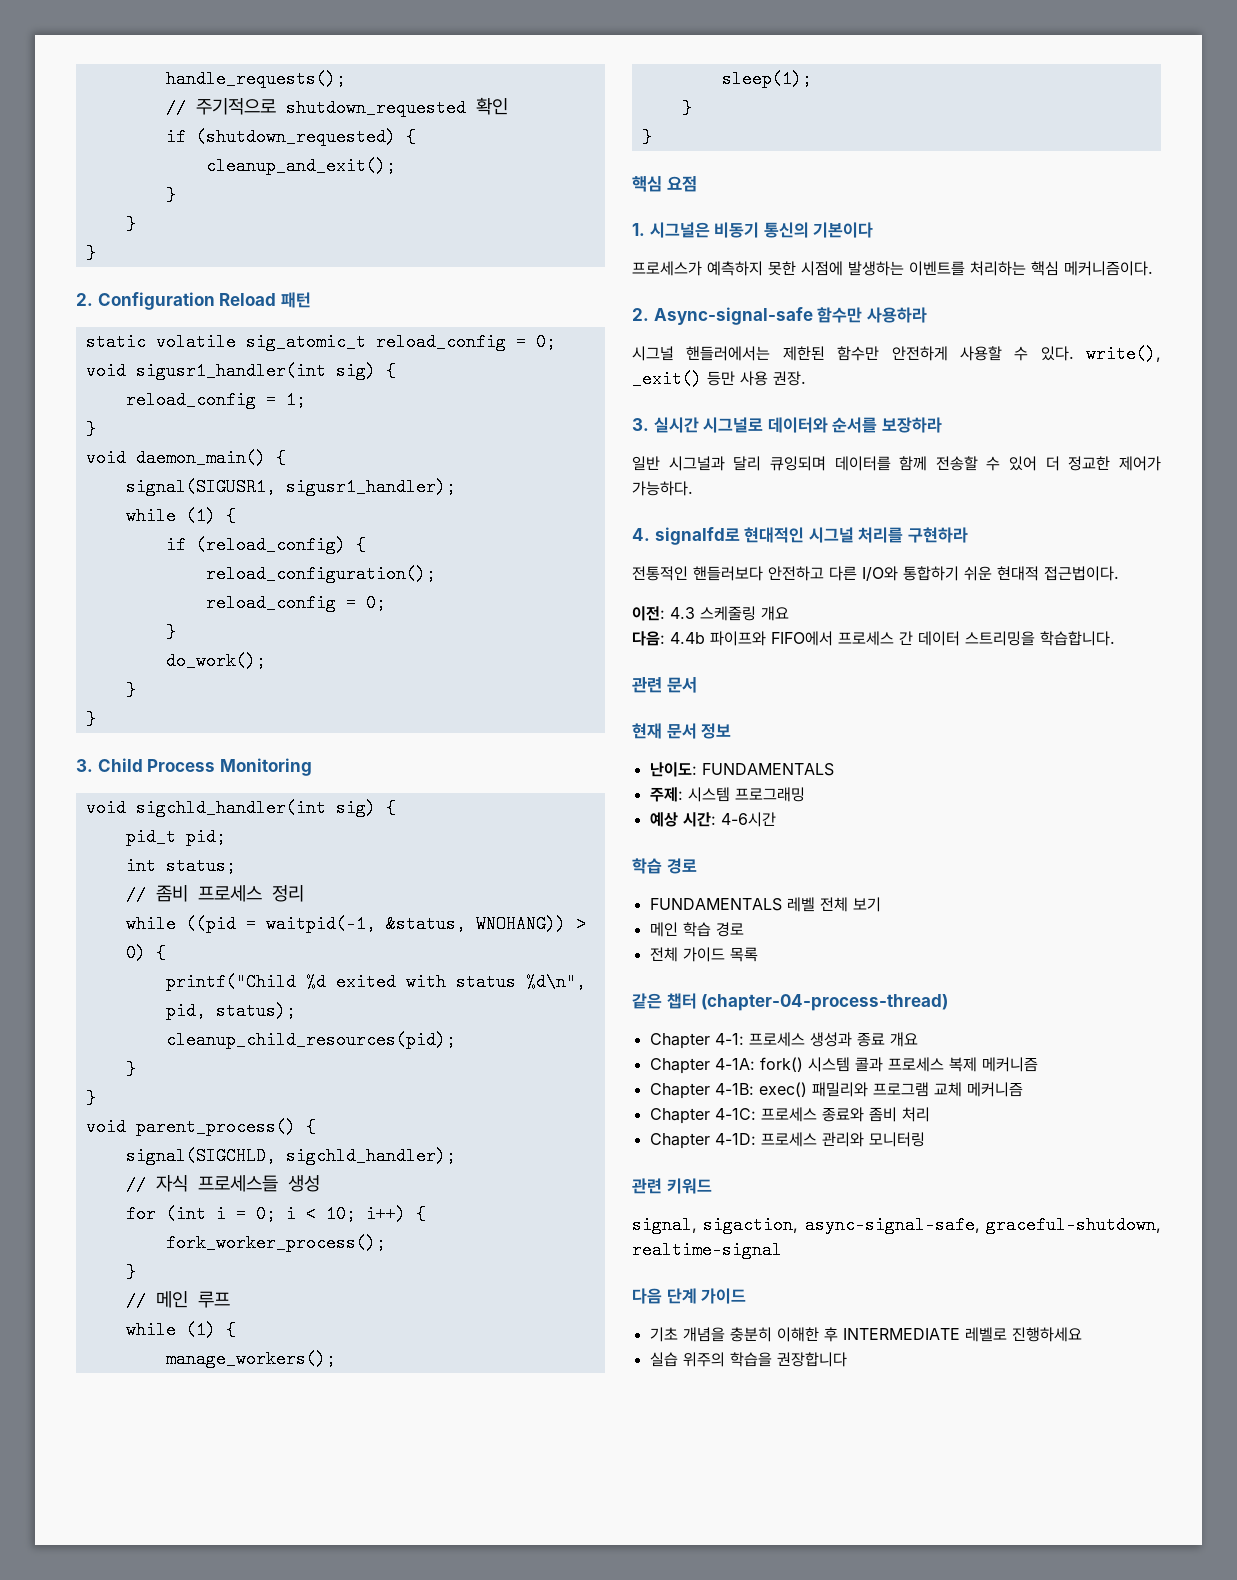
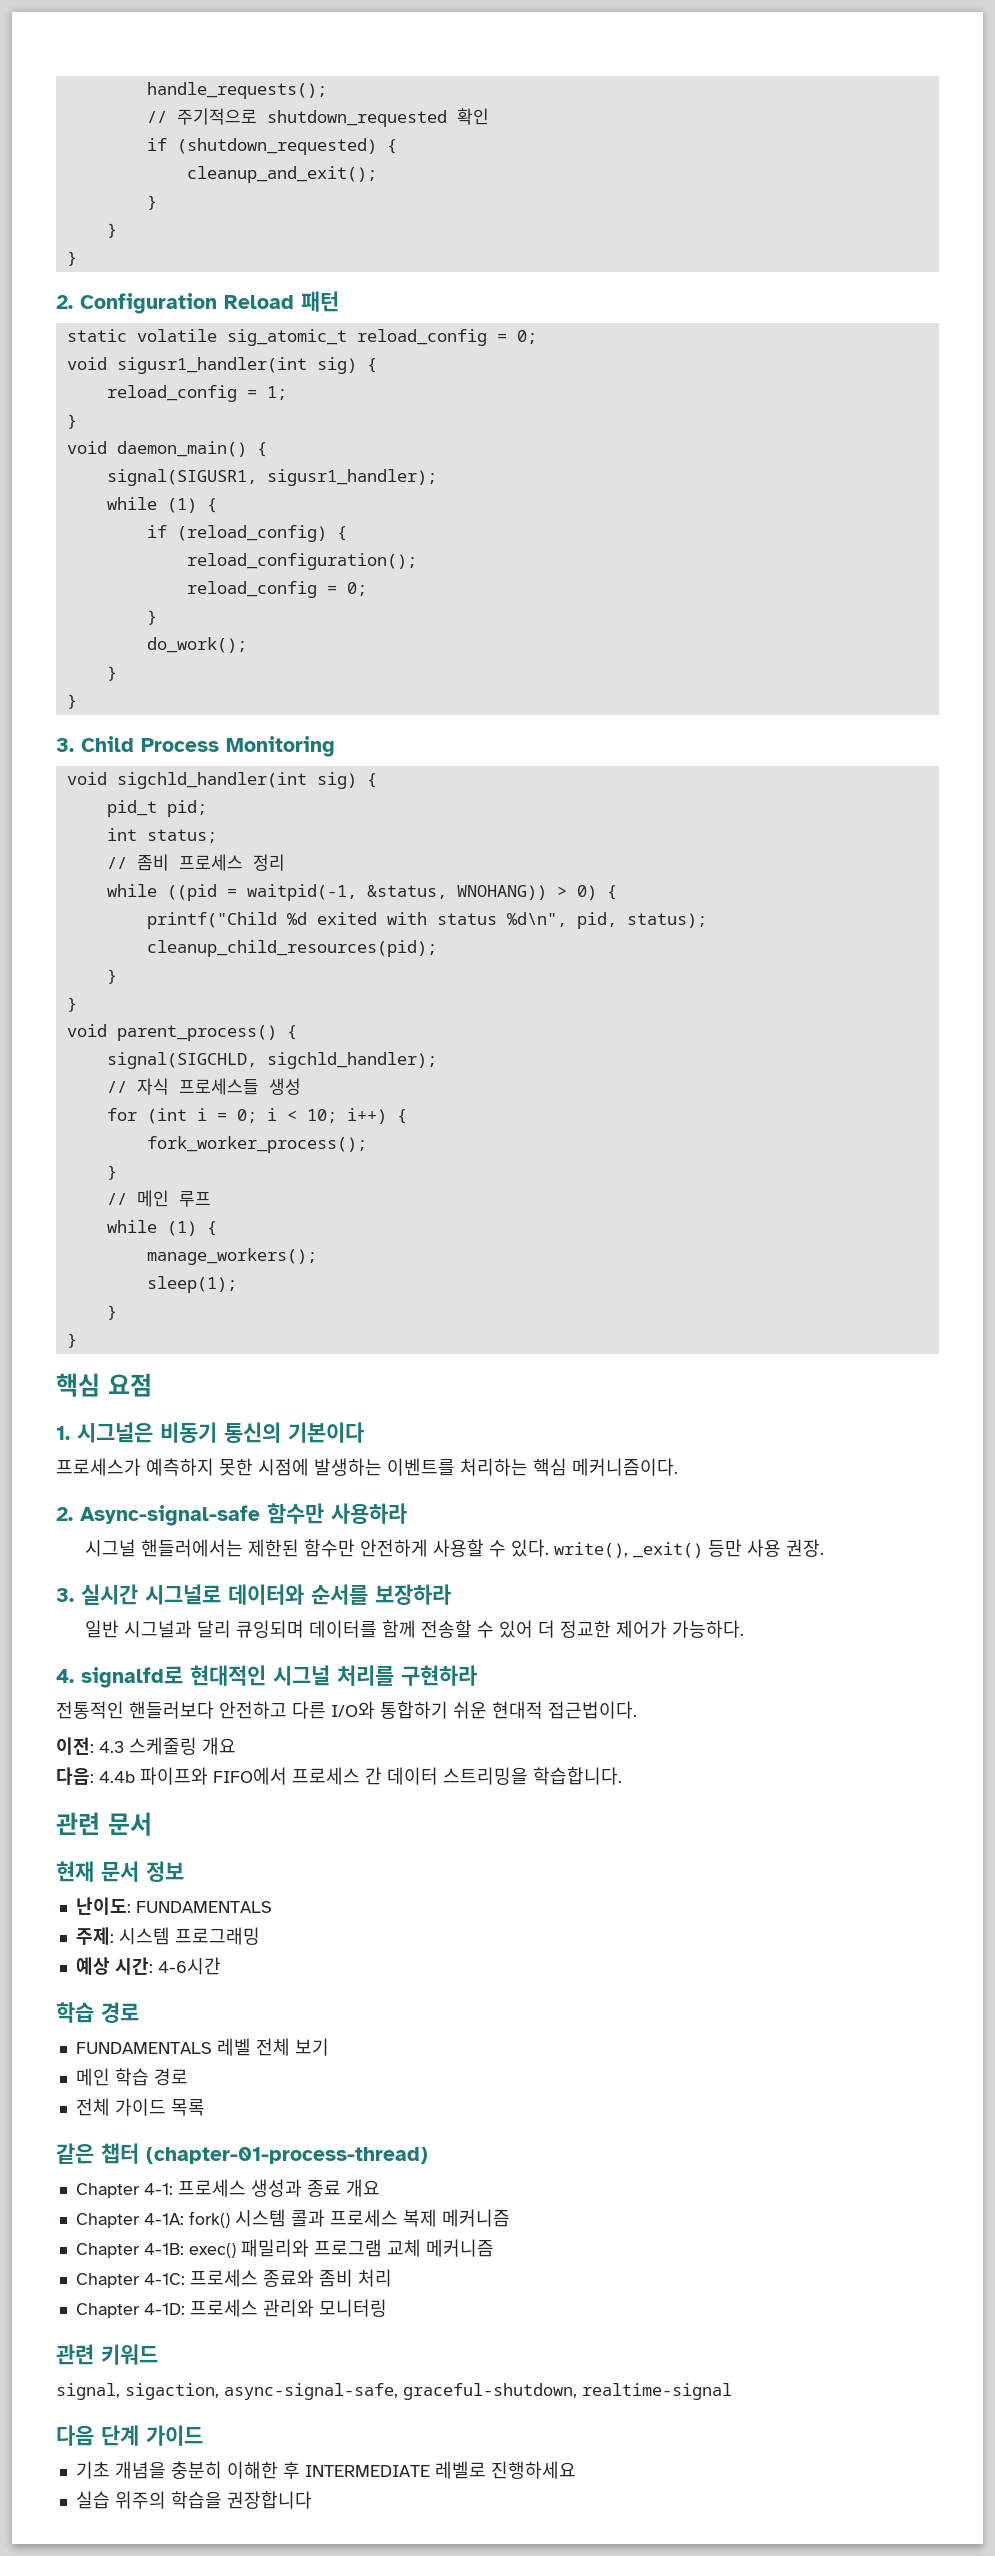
[701,994,949,1011] (chapter-04-process-thread) -> [146,2147,428,2164] (chapter-01-process-thread)

